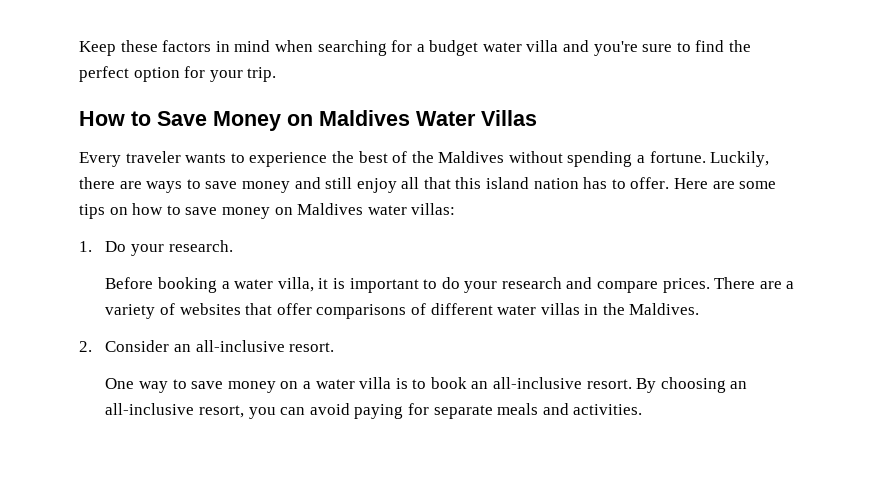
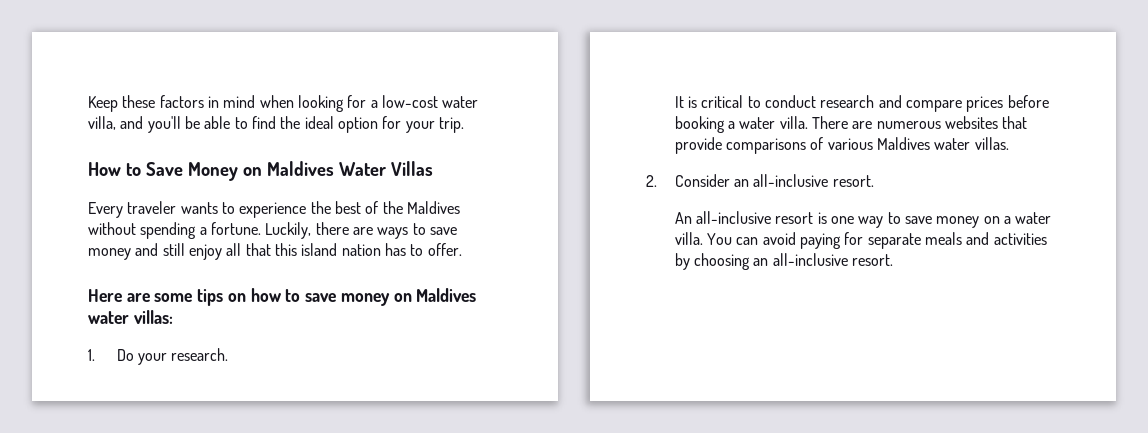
[317,40,387,56] searching -> [297,95,344,112] looking
[429,40,673,56] budget water villa and you're sure -> [381,95,479,108] [88,116,231,133] low-cost water villa, and you'll be able
[79,66,129,82] perfect -> [304,116,334,129] ideal
(670, 183) none -> (462, 249) //
[105,277,795,293] [105,303,176,319] Before booking a water villa, it is important to do your research and compare prices. There are a variety of -> [674,95,1049,112] [674,116,941,133] It is critical to conduct research and compare prices before booking a water villa. There are numerous
[276,303,312,315] offer -> [674,137,722,154] provide
[430,303,700,315] different water villas in the Maldives. -> [827,137,1009,150] various Maldives water villas.
[105,378,135,389] One -> [674,211,855,224] An all-inclusive resort is one
[359,377,748,393] [105,403,276,419] villa is to book an all-inclusive resort. By choosing an all-inclusive resort, you -> [674,232,733,245] villa. You
[573,404,643,415] activities. -> [993,233,1047,245] [674,253,894,270] activities by choosing an all-inclusive resort.

